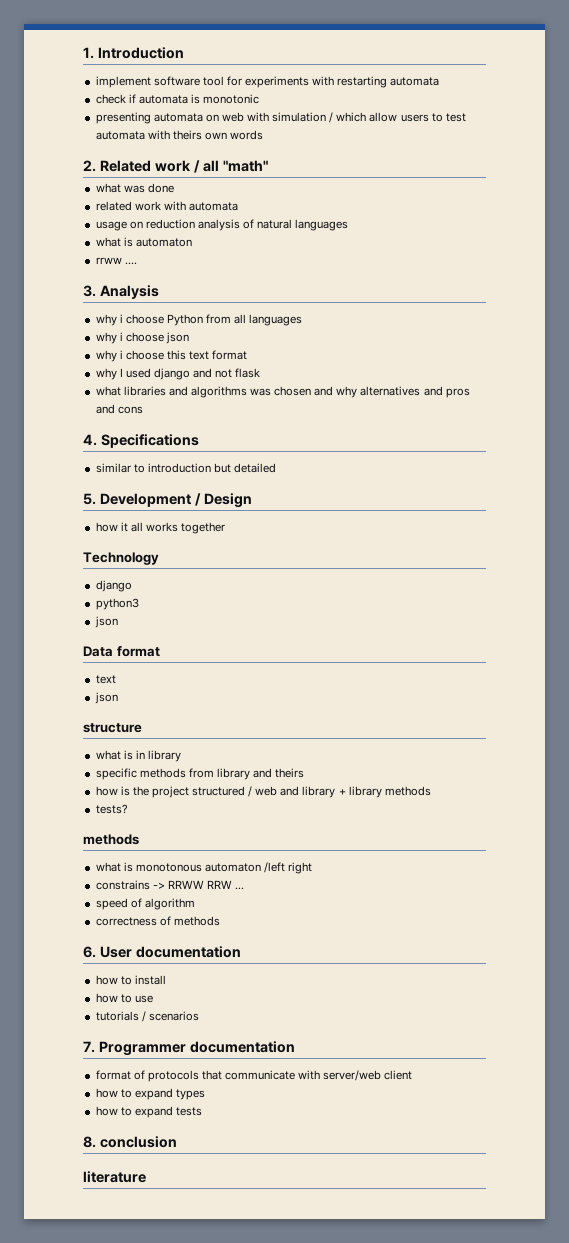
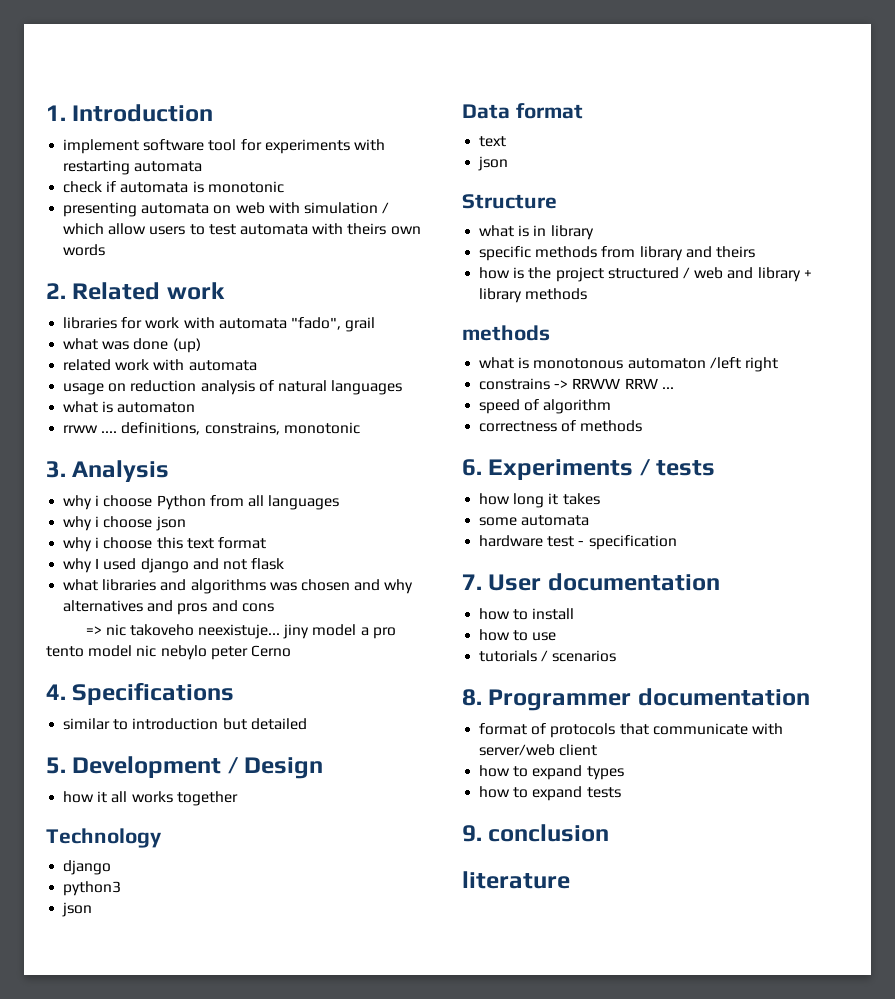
[193,160,268,173] / all "math" -> [63,317,376,332] // libraries for work with automata "fado", grail
(174, 188) none -> [172,338,201,353] (up)
(137, 263) none -> [121,422,360,435] definitions, constrains, monotonic
(143, 410) none -> [85,624,396,639] [46,645,291,660] // => nic takoveho neexistuje... jiny model a pro tento model nic nebylo peter Cerno
[83,723,142,733] structure -> [462,194,557,209] Structure
[95,804,128,814] // tests? -> (588, 294) none
(96, 952) none -> [488,459,716,480] [479,493,600,508] [479,515,590,526] [479,535,677,550] [462,574,482,590] Experiments / tests // how long it takes // some automata // hardware test - specification // 7.
[83,1041,95,1053] 7. -> [462,689,482,706] 8.
[83,1136,96,1148] 8. -> [462,825,482,842] 9.

